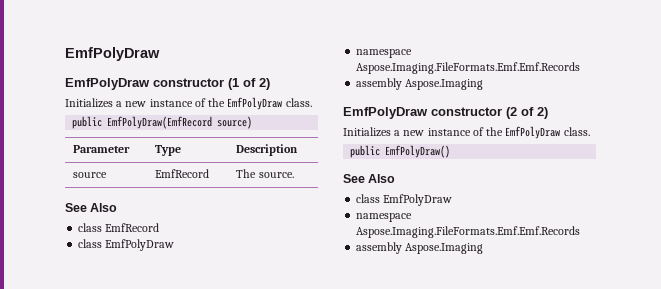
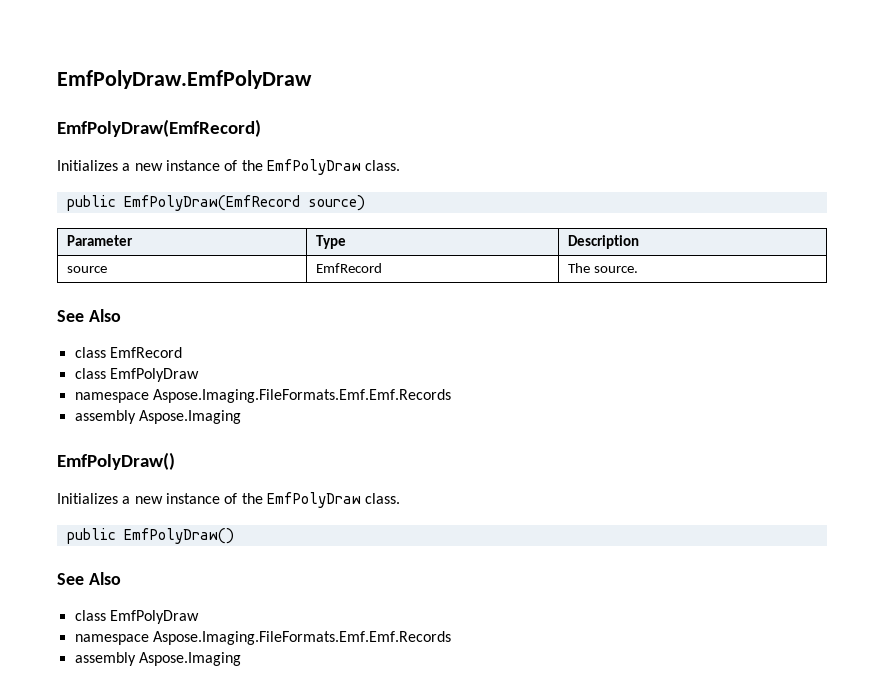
[65,47,160,61] [65,78,270,90] EmfPolyDraw // EmfPolyDraw constructor (1 of 2) -> [57,70,312,89] [57,119,261,137] EmfPolyDraw.EmfPolyDraw // EmfPolyDraw(EmfRecord)
[343,107,548,119] EmfPolyDraw constructor (2 of 2) -> [57,452,175,470] EmfPolyDraw()

